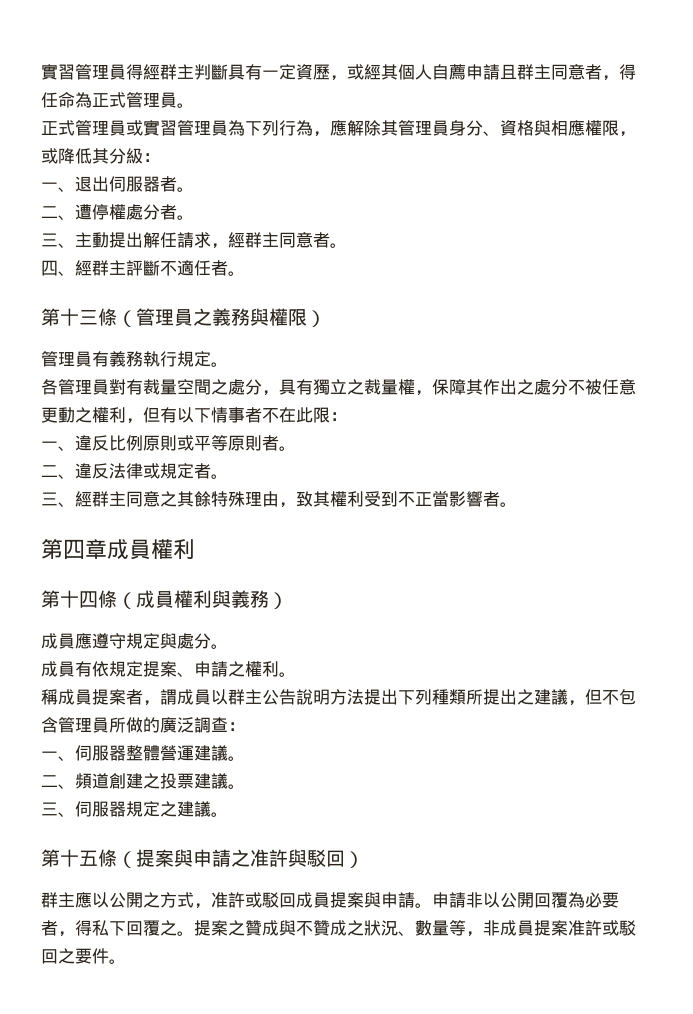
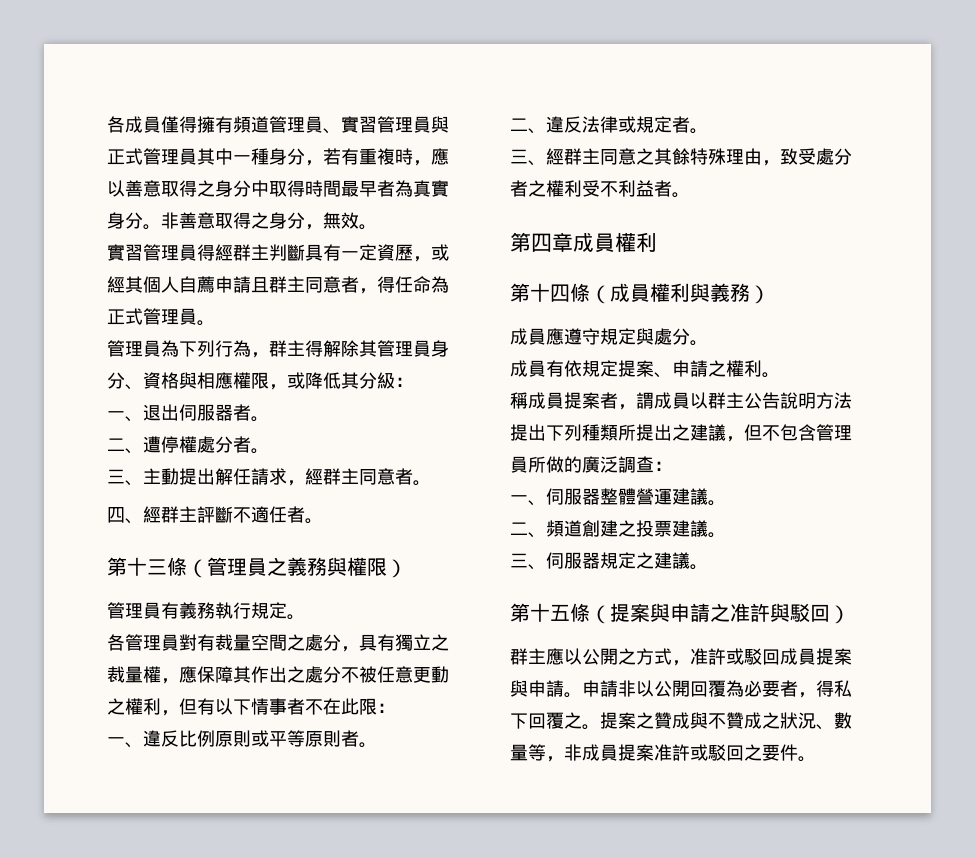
(41, 72) none -> [107,116,449,134] [107,148,449,166] [107,180,449,197] [107,212,377,230] 各成員僅得擁有頻道管理員、實習管理員與正式管理員其中一種身分，若有重複時，應以善意取得之身分中取得時間最早者為真實身分。非善意取得之身分，無效。 //
[41,120,177,136] 正式管理員或實習 -> (215, 323) none
[330,120,347,136] 應 -> [269,340,323,357] 群主得
(432, 393) none -> [179,666,197,683] 應
[313,491,483,507] 其權利受到不正當影響 -> [798,148,852,165] [510,180,654,197] 受處分者之權利受不利益

